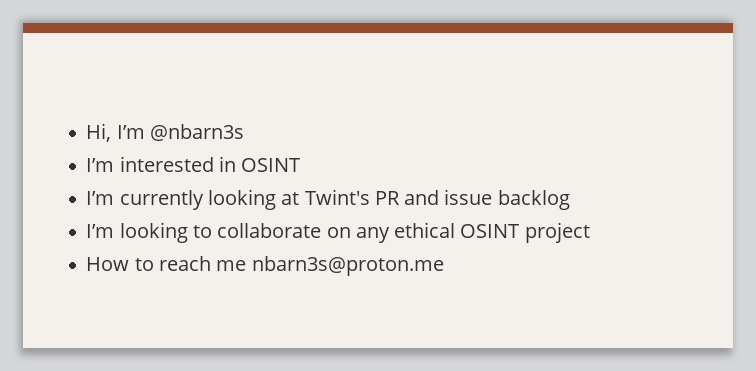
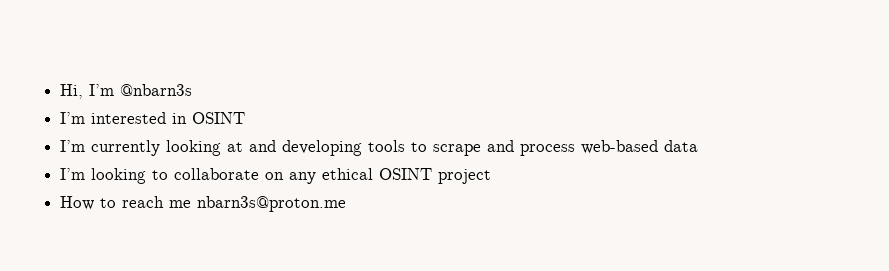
[304,189,570,210] Twint's PR and issue backlog -> [249,140,699,156] and developing tools to scrape and process web-based data

